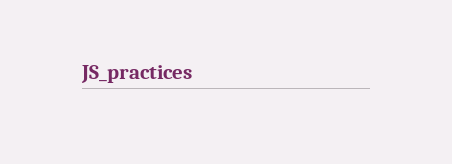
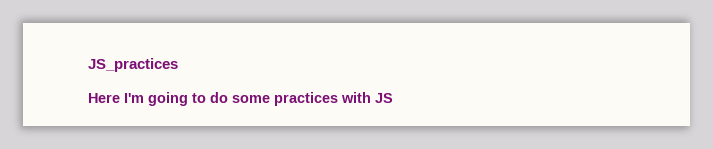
(192, 74) none -> [88,92,393,106] // Here I'm going to do some practices with JS

